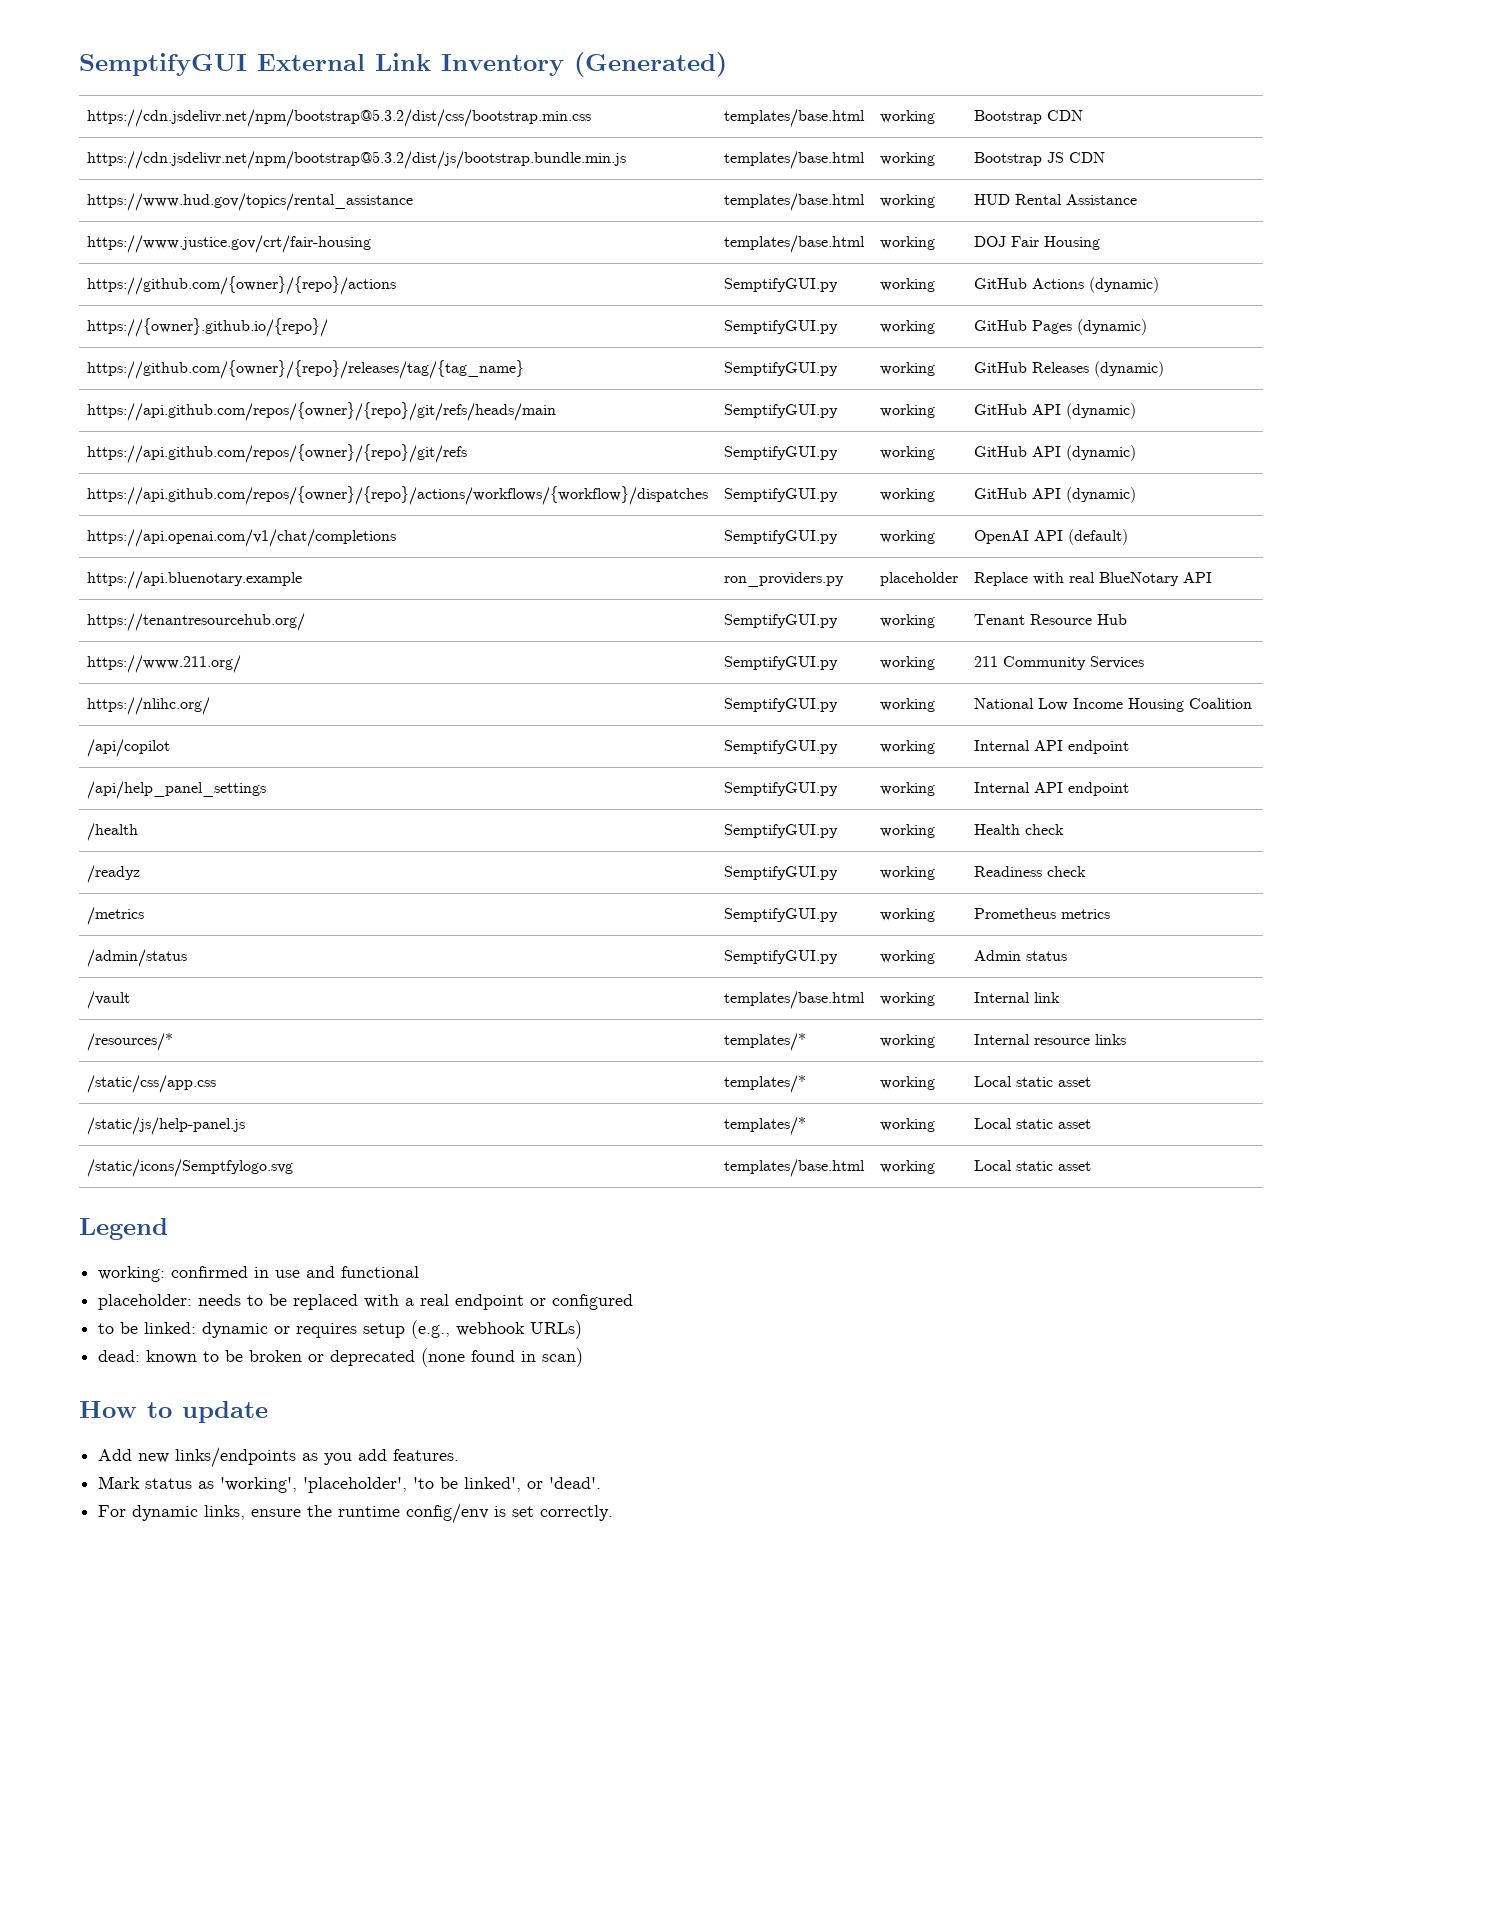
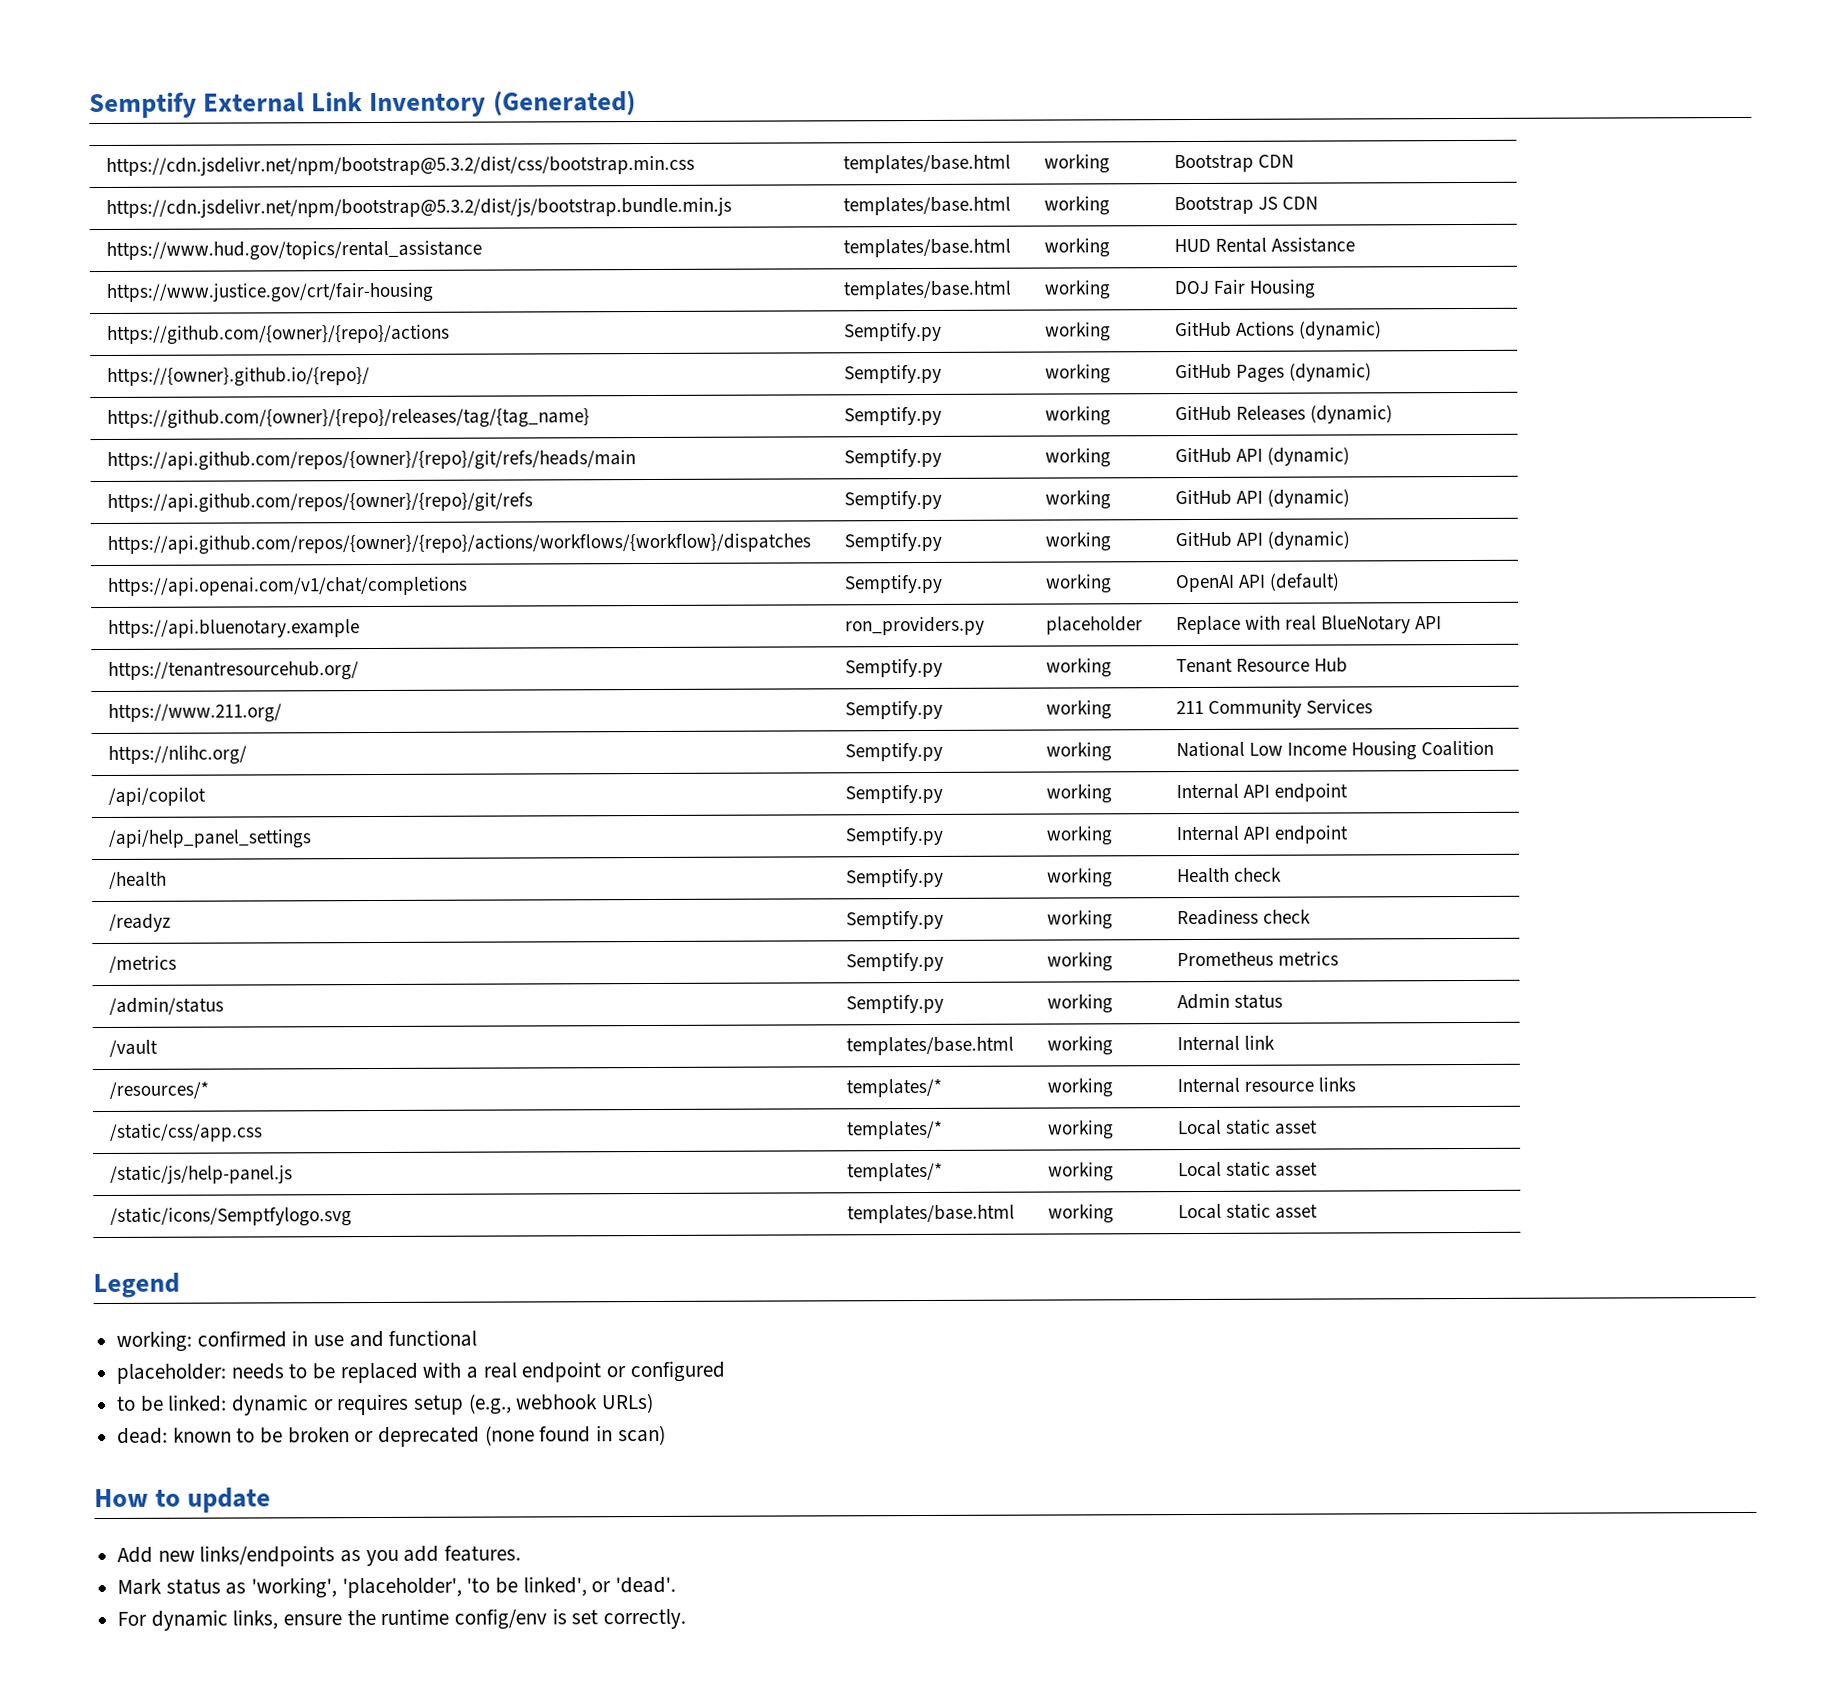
[79,53,247,76] SemptifyGUI -> [89,92,197,119] Semptify
[723,278,838,292] SemptifyGUI.py -> [843,322,942,342] Semptify.py
[723,320,838,334] SemptifyGUI.py -> [843,364,942,384] Semptify.py
[723,362,838,376] SemptifyGUI.py -> [843,406,942,426] Semptify.py
[723,404,838,418] SemptifyGUI.py -> [843,448,942,468] Semptify.py
[723,446,838,460] SemptifyGUI.py -> [843,490,942,510] Semptify.py
[723,488,838,502] SemptifyGUI.py -> [843,532,942,552] Semptify.py
[723,530,838,544] SemptifyGUI.py -> [843,574,943,594] Semptify.py
[723,614,838,628] SemptifyGUI.py -> [844,658,943,678] Semptify.py
[723,656,838,670] SemptifyGUI.py -> [844,700,943,720] Semptify.py
[723,698,838,712] SemptifyGUI.py -> [844,742,943,762] Semptify.py
[723,740,838,754] SemptifyGUI.py -> [844,784,943,804] Semptify.py
[723,782,838,796] SemptifyGUI.py -> [844,826,943,846] Semptify.py
[723,824,838,838] SemptifyGUI.py -> [845,868,944,888] Semptify.py
[723,866,838,880] SemptifyGUI.py -> [845,910,944,930] Semptify.py
[723,908,838,922] SemptifyGUI.py -> [845,952,944,972] Semptify.py
[723,950,838,964] SemptifyGUI.py -> [845,994,944,1014] Semptify.py

